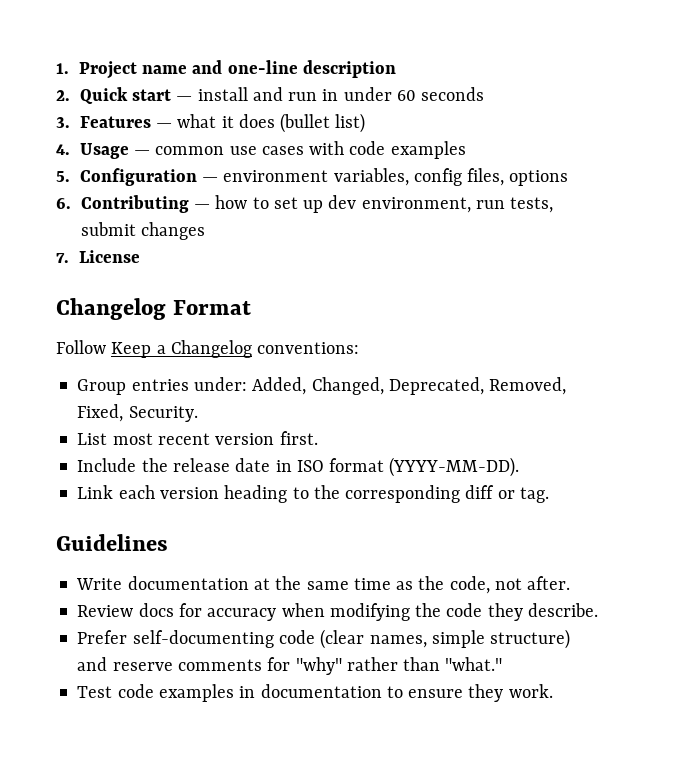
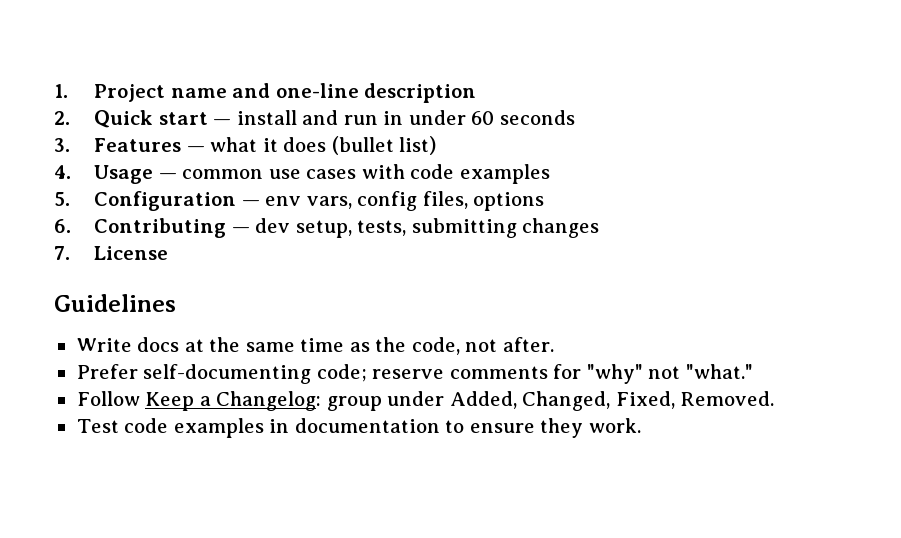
[223,168,409,186] environment variables, -> [265,196,352,209] env vars,
[215,195,554,213] [80,222,206,240] [56,250,140,263] [56,298,252,320] [56,340,360,358] [77,377,567,395] [77,404,198,422] [77,431,318,445] [77,457,520,477] [77,485,549,503] how to set up dev environment, run tests, submit changes // 7. License // Changelog Format // Follow Keep a Changelog conventions: // Group entries under: Added, Changed, Deprecated, Removed, Fixed, Security. // List most recent version first. // Include the release date in ISO format (YYYY-MM-DD). // Link each version heading to the corresponding diff or tag. -> [255,218,600,238] [54,246,169,260] dev setup, tests, submitting changes // 7. License
[127,576,249,590] documentation -> [137,337,180,352] docs
[77,603,598,621] [77,629,571,649] [77,657,108,671] Review docs for accuracy when modifying the code they describe. // Prefer self-documenting code (clear names, simple structure) and -> [76,364,367,384] Prefer self-documenting code;
[346,657,441,671] rather than -> [648,366,681,379] not
(503, 664) none -> [76,391,775,411] // Follow Keep a Changelog: group under Added, Changed, Fixed, Removed.

